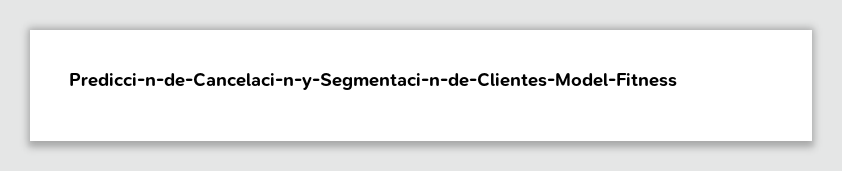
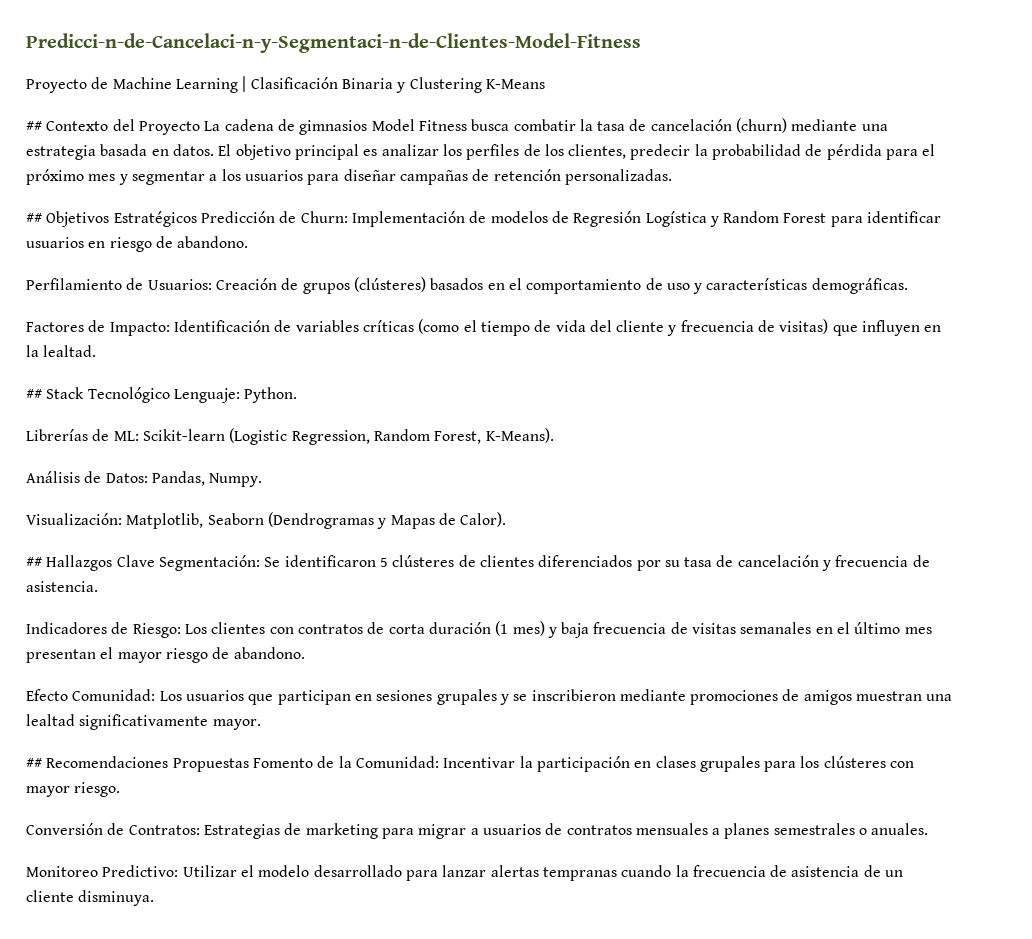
(677, 81) none -> [26,76,545,93] [26,118,888,135] [26,144,936,160] [26,169,672,185] [26,211,942,227] [26,236,249,252] [26,277,908,294] [26,319,942,336] [26,345,97,357] [26,387,298,403] [26,428,554,445] [26,471,263,487] [26,512,507,529] [26,555,930,571] [26,581,98,592] [26,621,932,638] [26,647,305,663] [26,689,953,705] [26,714,261,730] [26,756,915,772] [26,782,121,797] [26,823,929,839] [26,865,904,881] [26,890,155,906] // Proyecto de Machine Learning | Clasificación Binaria y Clustering K-Means // ## Contexto del Proyecto La cadena de gimnasios Model Fitness busca combatir la tasa de cancelación (churn) mediante una estrategia basada en datos. El objetivo principal es analizar los perfiles de los clientes, predecir la probabilidad de pérdida para el próximo mes y segmentar a los usuarios para diseñar campañas de retención personalizadas. // ## Objetivos Estratégicos Predicción de Churn: Implementación de modelos de Regresión Logística y Random Forest para identificar usuarios en riesgo de abandono. // Perfilamiento de Usuarios: Creación de grupos (clústeres) basados en el comportamiento de uso y características demográficas. // Factores de Impacto: Identificación de variables críticas (como el tiempo de vida del cliente y frecuencia de visitas) que influyen en la lealtad. // ## Stack Tecnológico Lenguaje: Python. // Librerías de ML: Scikit-learn (Logistic Regression, Random Forest, K-Means). // Análisis de Datos: Pandas, Numpy. // Visualización: Matplotlib, Seaborn (Dendrogramas y Mapas de Calor). // ## Hallazgos Clave Segmentación: Se identificaron 5 clústeres de clientes diferenciados por su tasa de cancelación y frecuencia de asistencia. // Indicadores de Riesgo: Los clientes con contratos de corta duración (1 mes) y baja frecuencia de visitas semanales en el último mes presentan el mayor riesgo de abandono. // Efecto Comunidad: Los usuarios que participan en sesiones grupales y se inscribieron mediante promociones de amigos muestran una lealtad significativamente mayor. // ## Recomendaciones Propuestas Fomento de la Comunidad: Incentivar la participación en clases grupales para los clústeres con mayor riesgo. // Conversión de Contratos: Estrategias de marketing para migrar a usuarios de contratos mensuales a planes semestrales o anuales. // Monitoreo Predictivo: Utilizar el modelo desarrollado para lanzar alertas tempranas cuando la frecuencia de asistencia de un cliente disminuya.

